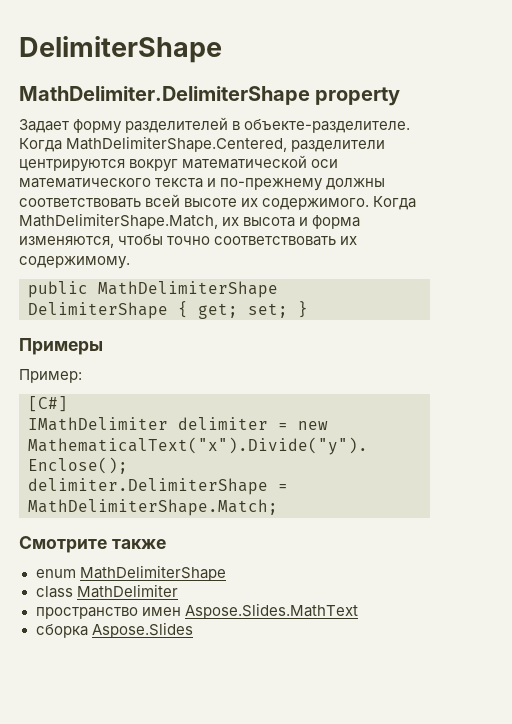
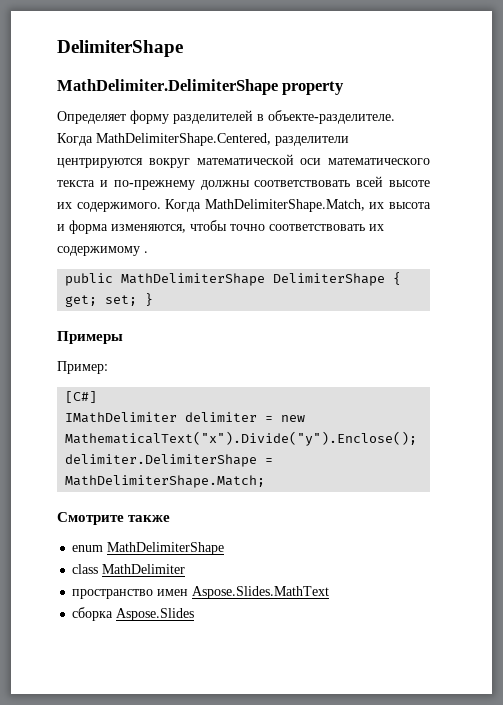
[19,119,69,133] Задает -> [57,111,126,124] Определяет
[19,256,130,269] содержимому. -> [57,246,148,256] содержимому .

